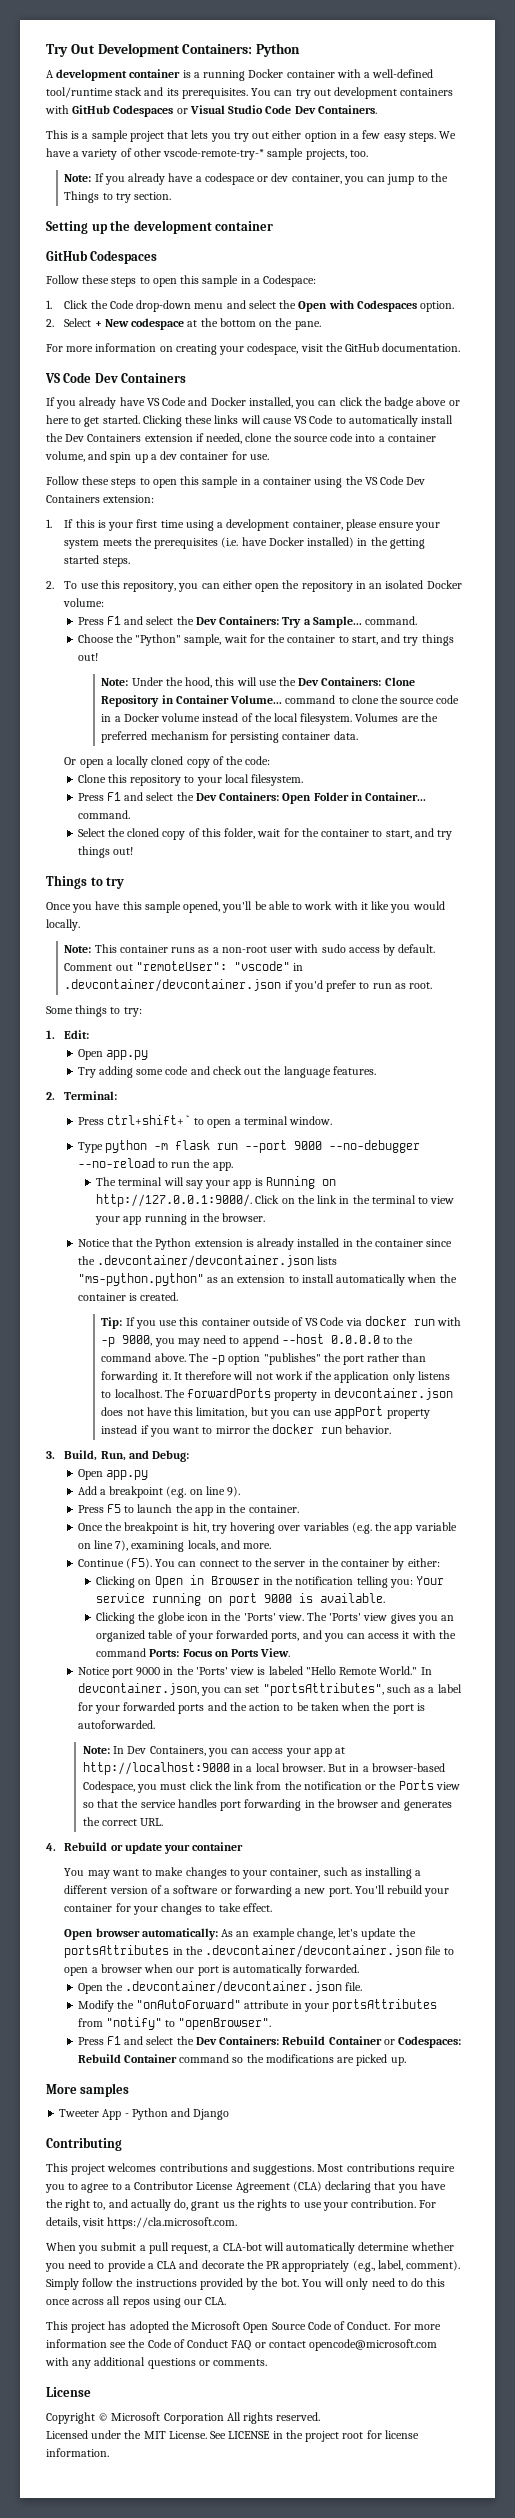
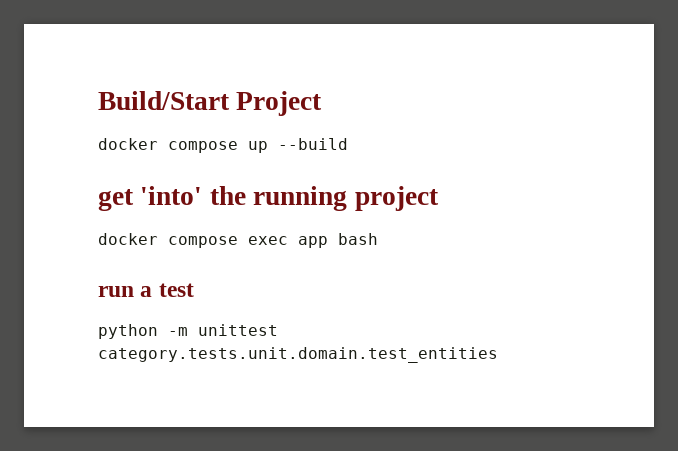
[46,43,301,57] [46,69,434,81] [46,87,454,99] [45,105,377,117] [46,130,457,142] [46,148,368,160] [64,173,448,185] [64,191,172,203] [46,220,274,234] [46,250,158,264] [46,275,317,287] [46,300,455,312] [46,318,321,330] [46,343,461,355] [45,372,187,383] [46,397,460,409] [46,415,454,427] [46,433,436,444] [45,451,269,463] [46,476,426,488] [46,495,155,503] [46,519,441,531] [64,537,425,549] [64,555,130,567] [46,580,462,592] [63,598,105,607] [77,616,418,628] [77,634,454,646] [77,653,98,661] [101,677,415,688] [101,695,460,707] [101,713,438,725] [101,731,358,743] [64,756,271,768] [77,774,304,786] [77,792,427,804] [77,810,130,819] [77,828,452,840] [77,846,133,858] [46,875,125,889] [46,901,445,913] [46,919,80,931] [64,944,436,956] [64,961,304,971] [64,979,433,992] [46,1005,142,1017] [46,1030,90,1039] [77,1049,148,1060] [77,1066,376,1078] [46,1091,118,1100] [77,1115,333,1128] [77,1140,420,1153] [77,1158,233,1171] [96,1176,336,1189] [96,1194,455,1207] [95,1213,266,1225] [77,1238,453,1250] [77,1255,338,1268] [77,1273,457,1286] [77,1292,179,1301] [101,1316,462,1329] [101,1334,414,1347] [101,1353,427,1365] [101,1371,450,1383] [101,1388,453,1401] [101,1406,430,1419] [101,1424,392,1437] [46,1450,190,1462] [77,1469,148,1480] [77,1486,241,1498] [77,1504,299,1516] [77,1522,457,1534] [77,1540,272,1552] [77,1558,440,1570] [96,1575,444,1588] [96,1593,386,1606] [96,1612,455,1624] [96,1630,456,1642] [96,1648,291,1657] [77,1666,432,1678] [77,1683,462,1696] [77,1702,425,1714] [77,1720,155,1729] [82,1746,346,1757] [82,1762,445,1775] [82,1780,460,1793] [82,1799,452,1811] [82,1817,164,1826] [46,1842,244,1854] [64,1867,422,1879] [64,1885,450,1897] [64,1903,272,1915] [64,1928,416,1940] [64,1945,454,1958] [64,1964,360,1976] [77,1981,363,1994] [77,1999,438,2012] [77,2017,272,2030] [77,2036,462,2048] [77,2054,406,2066] [46,2083,130,2097] [59,2108,230,2120] [46,2137,122,2151] [46,2163,455,2175] [45,2181,446,2193] [46,2199,437,2211] [46,2217,238,2229] [46,2242,454,2254] [45,2260,461,2272] [46,2278,446,2290] [46,2296,227,2308] [46,2321,441,2333] [46,2339,438,2351] [45,2357,268,2369] [46,2387,91,2397] [46,2412,321,2424] [46,2430,419,2442] [46,2448,109,2457] Try Out Development Containers: Python // A development container is a running Docker container with a well-defined tool/runtime stack and its prerequisites. You can try out development containers with GitHub Codespaces or Visual Studio Code Dev Containers. // This is a sample project that lets you try out either option in a few easy steps. We have a variety of other vscode-remote-try-* sample projects, too. // Note: If you already have a codespace or dev container, you can jump to the Things to try section. // Setting up the development container // GitHub Codespaces // Follow these steps to open this sample in a Codespace: // 1. Click the Code drop-down menu and select the Open with Codespaces option. // 2. Select + New codespace at the bottom on the pane. // For more information on creating your codespace, visit the GitHub documentation. // VS Code Dev Containers // If you already have VS Code and Docker installed, you can click the badge above or here to get started. Clicking these links will cause VS Code to automatically install the Dev Containers extension if needed, clone the source code into a container volume, and spin up a dev container for use. // Follow these steps to open this sample in a container using the VS Code Dev Containers extension: // 1. If this is your first time using a development container, please ensure your system meets the prerequisites (i.e. have Docker installed) in the getting started steps. // 2. To use this repository, you can either open the repository in an isolated Docker volume: // Press F1 and select the Dev Containers: Try a Sample... command. // Choose the "Python" sample, wait for the container to start, and try things out! // Note: Under the hood, this will use the Dev Containers: Clone Repository in Container Volume... command to clone the source code in a Docker volume instead of the local filesystem. Volumes are the preferred mechanism for persisting container data. // Or open a locally cloned copy of the code: // Clone this repository to your local filesystem. // Press F1 and select the Dev Containers: Open Folder in Container... command. // Select the cloned copy of this folder, wait for the container to start, and try things out! // Things to try // Once you have this sample opened, you'll be able to work with it like you would locally. // Note: This container runs as a non-root user with sudo access by default. Comment out "remoteUser": "vscode" in .devcontainer/devcontainer.json if you'd prefer to run as root. // Some things to try: // 1. Edit: // Open app.py // Try adding some code and check out the language features. // 2. Terminal: // Press ctrl+shift+` to open a terminal window. // Type python -m flask run --port 9000 --no-debugger --no-reload to run the app. // The terminal will say your app is Running on http://127.0.0.1:9000/. Click on the link in the terminal to view your app running in the browser. // Notice that the Python extension is already installed in the container since the .devcontainer/devcontainer.json lists "ms-python.python" as an extension to install automatically when the container is created. // Tip: If you use this container outside of VS Code via docker run with -p 9000, you may need to append --host 0.0.0.0 to the command above. The -p option "publishes" the port rather than forwarding it. It therefore will not work if the application only listens to localhost. The forwardPorts property in devcontainer.json does not have this limitation, but you can use appPort property instead if you want to mirror the docker run behavior. // 3. Build, Run, and Debug: // Open app.py // Add a breakpoint (e.g. on line 9). // Press F5 to launch the app in the container. // Once the breakpoint is hit, try hovering over variables (e.g. the app variable on line 7), examining locals, and more. // Continue (F5). You can connect to the server in the container by either: // Clicking on Open in Browser in the notification telling you: Your service running on port 9000 is available. // Clicking the globe icon in the 'Ports' view. The 'Ports' view gives you an organized table of your forwarded ports, and you can access it with the command Ports: Focus on Ports View. // Notice port 9000 in the 'Ports' view is labeled "Hello Remote World." In devcontainer.json, you can set "portsAttributes", such as a label for your forwarded ports and the action to be taken when the port is autoforwarded. // Note: In Dev Containers, you can access your app at http://localhost:9000 in a local browser. But in a browser-based Codespace, you must click the link from the notification or the Ports view so that the service handles port forwarding in the browser and generates the correct URL. // 4. Rebuild or update your container // You may want to make changes to your container, such as installing a different version of a software or forwarding a new port. You'll rebuild your container for your changes to take effect. // Open browser automatically: As an example change, let's update the portsAttributes in the .devcontainer/devcontainer.json file to open a browser when our port is automatically forwarded. // Open the .devcontainer/devcontainer.json file. // Modify the "onAutoForward" attribute in your portsAttributes from "notify" to "openBrowser". // Press F1 and select the Dev Containers: Rebuild Container or Codespaces: Rebuild Container command so the modifications are picked up. // More samples // Tweeter App - Python and Django // Contributing // This project welcomes contributions and suggestions. Most contributions require you to agree to a Contributor License Agreement (CLA) declaring that you have the right to, and actually do, grant us the rights to use your contribution. For details, visit https://cla.microsoft.com. // When you submit a pull request, a CLA-bot will automatically determine whether you need to provide a CLA and decorate the PR appropriately (e.g., label, comment). Simply follow the instructions provided by the bot. You will only need to do this once across all repos using our CLA. // This project has adopted the Microsoft Open Source Code of Conduct. For more information see the Code of Conduct FAQ or contact opencode@microsoft.com with any additional questions or comments. // License // Copyright © Microsoft Corporation All rights reserved. // Licensed under the MIT License. See LICENSE in the project root for license information. -> [98,91,323,116] [98,138,348,153] [98,186,439,211] [98,233,378,248] [98,283,194,297] [98,324,278,339] [98,347,498,363] Build/Start Project // docker compose up --build // get 'into' the running project // docker compose exec app bash // run a test // python -m unittest category.tests.unit.domain.test_entities

